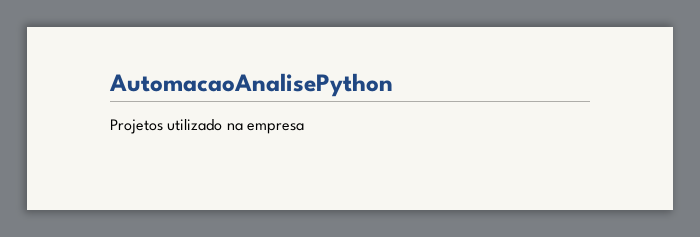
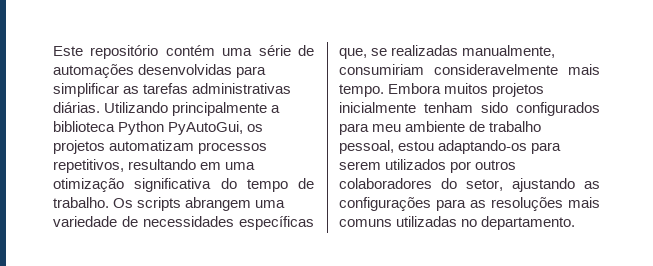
[109,73,393,97] [110,119,304,134] AutomacaoAnalisePython // Projetos utilizado na empresa -> [53,45,314,59] [53,64,267,78] [53,83,292,97] [53,102,281,116] [53,121,264,135] [53,140,268,154] [53,159,256,173] [53,178,314,192] [53,197,286,211] [53,216,314,230] [339,45,556,59] [339,64,600,75] [339,83,545,97] [339,102,600,116] [339,121,542,135] [339,140,562,154] [339,159,517,173] [339,178,600,192] [339,197,600,211] [339,216,576,230] Este repositório contém uma série de automações desenvolvidas para simplificar as tarefas administrativas diárias. Utilizando principalmente a biblioteca Python PyAutoGui, os projetos automatizam processos repetitivos, resultando em uma otimização significativa do tempo de trabalho. Os scripts abrangem uma variedade de necessidades específicas que, se realizadas manualmente, consumiriam consideravelmente mais tempo. Embora muitos projetos inicialmente tenham sido configurados para meu ambiente de trabalho pessoal, estou adaptando-os para serem utilizados por outros colaboradores do setor, ajustando as configurações para as resoluções mais comuns utilizadas no departamento.

